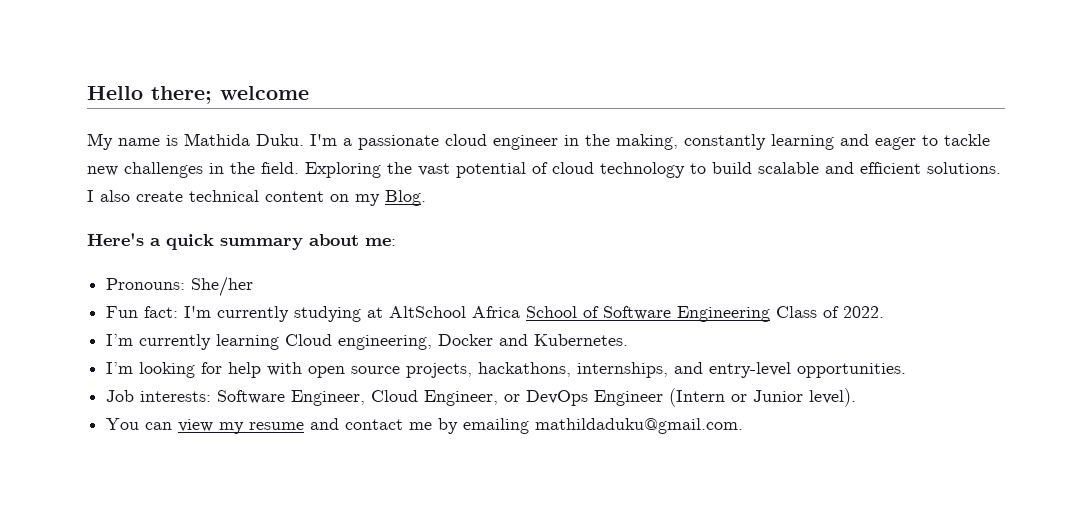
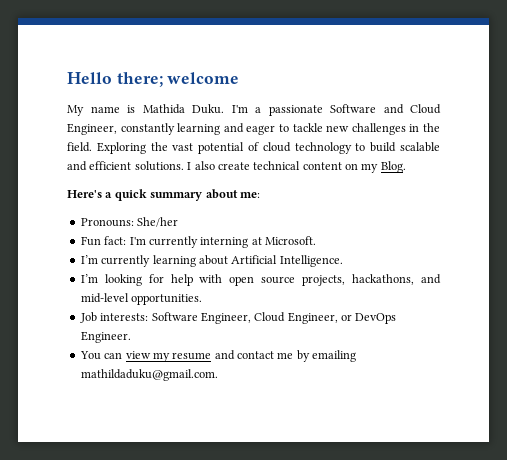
[445,134,678,150] cloud engineer in the making, -> [330,104,441,114] [67,123,117,135] Software and Cloud Engineer,
[294,306,885,322] [106,334,629,350] studying at AltSchool Africa School of Software Engineering Class of 2022. // I’m currently learning Cloud engineering, Docker and Kubernetes. -> [200,236,316,248] [80,255,343,267] interning at Microsoft. // I’m currently learning about Artificial Intelligence.
[577,362,792,378] internships, and entry-level -> [421,274,441,284] [80,293,129,303] and mid-level
[594,388,857,407] Engineer (Intern or Junior level). -> [80,331,131,343] Engineer.

